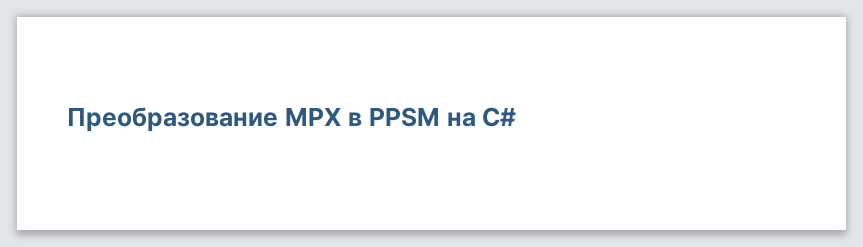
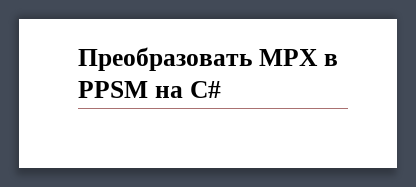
[67,107,278,132] Преобразование -> [78,47,252,71] Преобразовать

